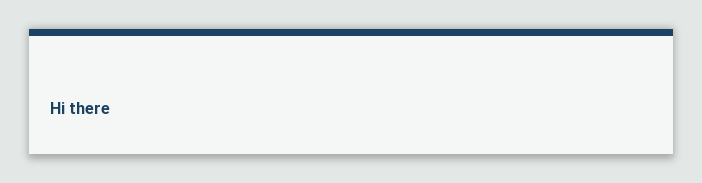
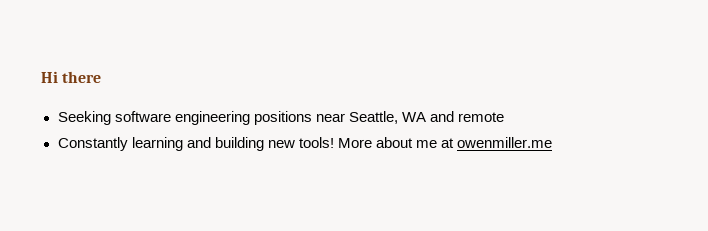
(111, 108) none -> [57,111,504,125] [57,137,553,151] // Seeking software engineering positions near Seattle, WA and remote // Constantly learning and building new tools! More about me at owenmiller.me

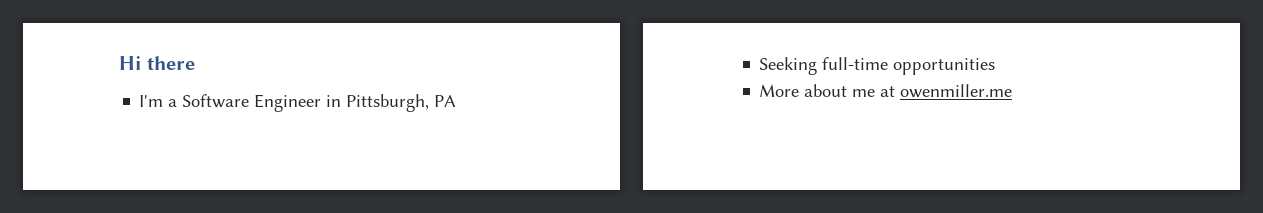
[57,111,504,125] [57,137,334,151] Seeking software engineering positions near Seattle, WA and remote // Constantly learning and building new tools! -> [139,94,457,112] [759,57,996,75] I'm a Software Engineer in Pittsburgh, PA // Seeking full-time opportunities //

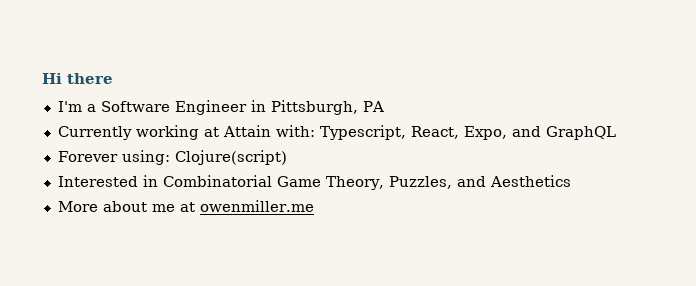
[759,57,996,75] Seeking full-time opportunities -> [57,125,616,140] [57,150,287,165] [57,175,571,190] Currently working at Attain with: Typescript, React, Expo, and GraphQL // Forever using: Clojure(script) // Interested in Combinatorial Game Theory, Puzzles, and Aesthetics

